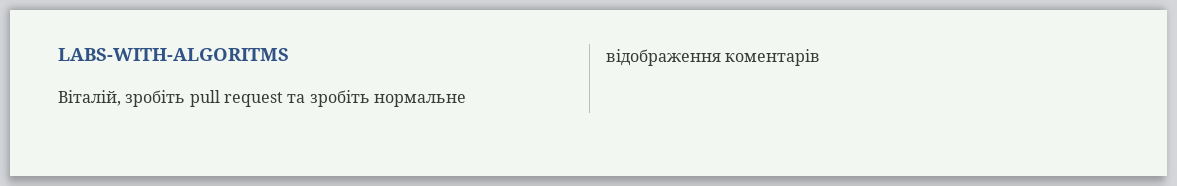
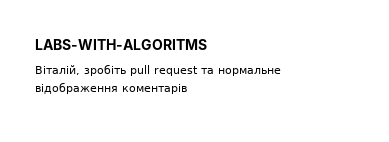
[309,90,370,107] зробіть -> (214, 71) none

